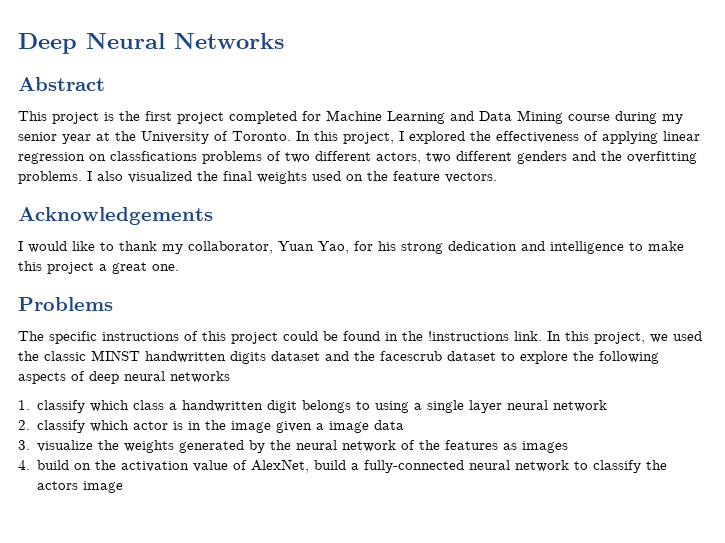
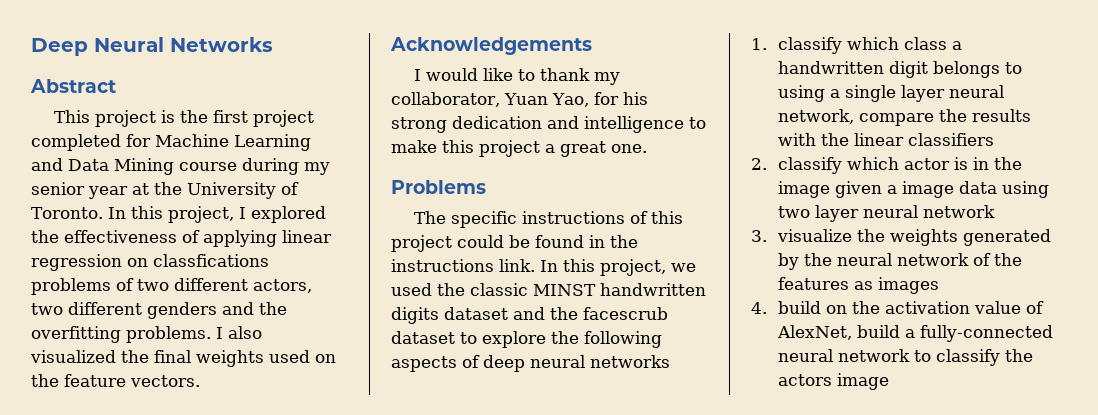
[428,331,509,341] !instructions -> [391,259,494,272] instructions
[553,400,608,412] network -> [778,109,1032,126] [778,133,995,146] network, compare the results with the linear classifiers
(405, 425) none -> [1002,181,1050,198] [778,205,996,222] using two layer neural network

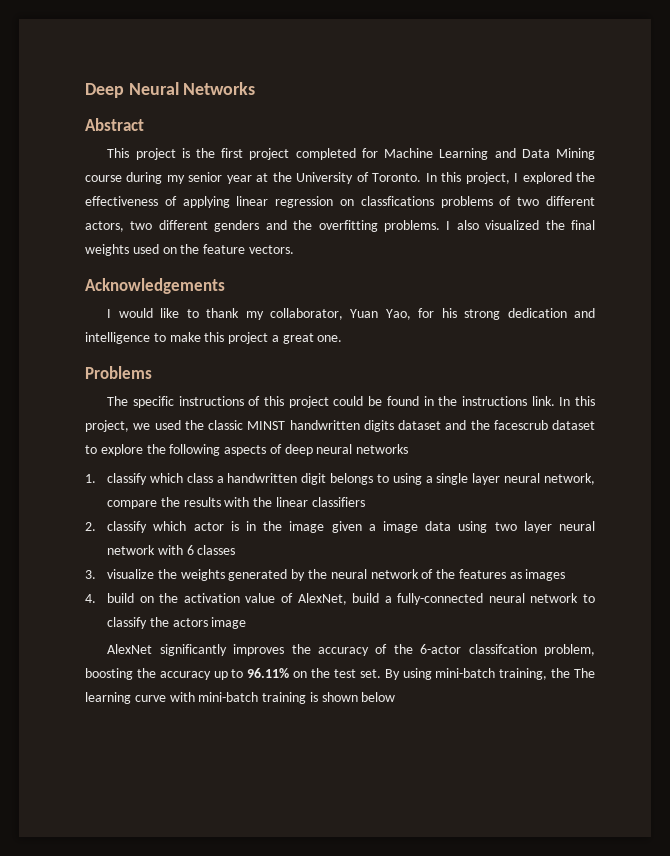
(996, 211) none -> [157,545,236,555] with 6 classes
(890, 381) none -> [107,644,595,656] [85,668,596,680] [85,692,396,704] // AlexNet significantly improves the accuracy of the 6-actor classifcation problem, boosting the accuracy up to 96.11% on the test set. By using mini-batch training, the The learning curve with mini-batch training is shown below

